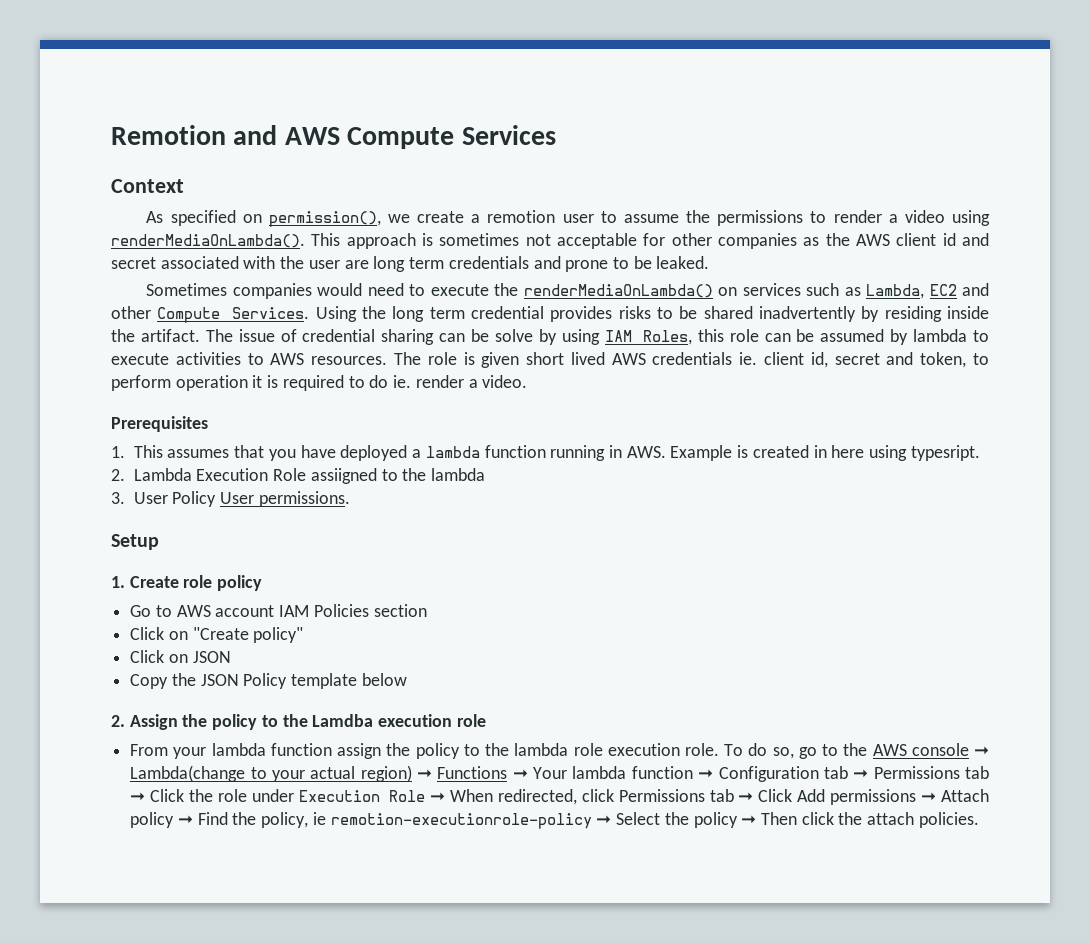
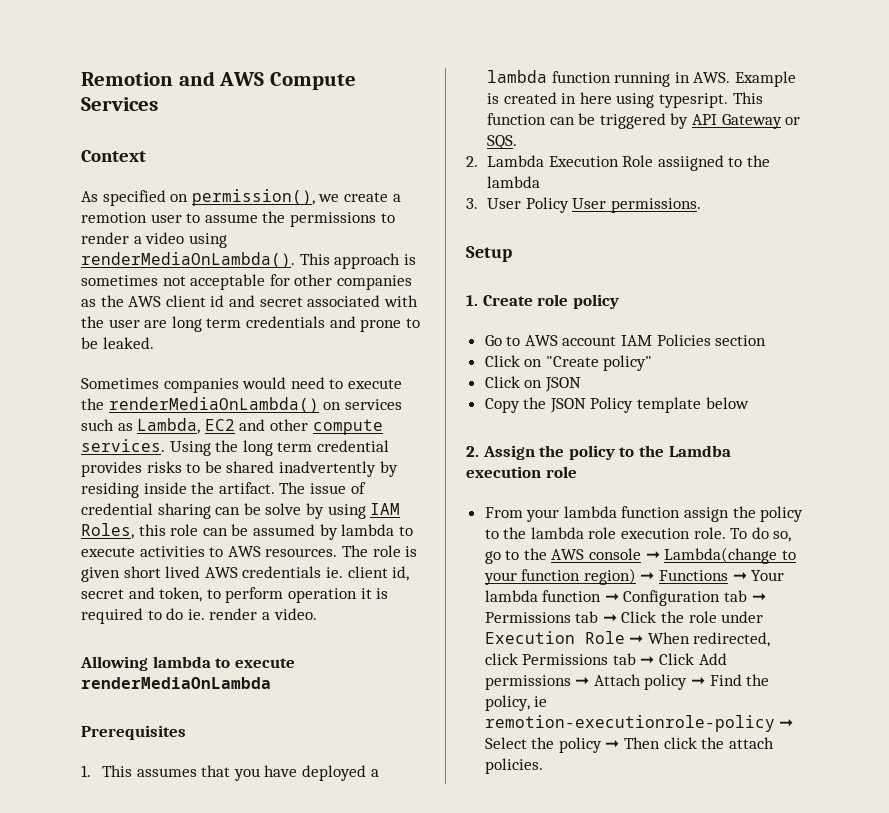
[157,307,310,323] Compute Services. -> [312,419,383,435] [81,439,165,452] compute services.
(528, 381) none -> [80,656,295,671] [81,677,271,689] // Allowing lambda to execute renderMediaOnLambda
(980, 453) none -> [732,92,763,104] [487,113,801,129] [487,135,518,149] This function can be triggered by API Gateway or SQS.
[310,766,356,779] actual -> [521,569,581,581] function

